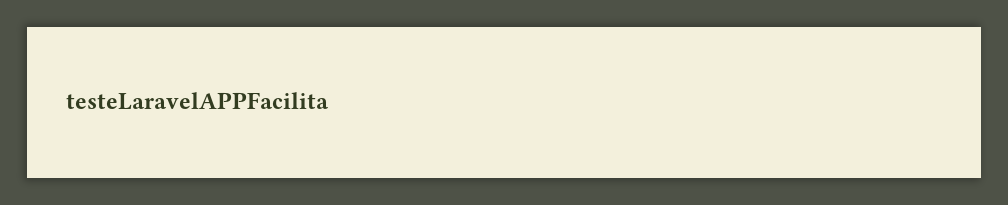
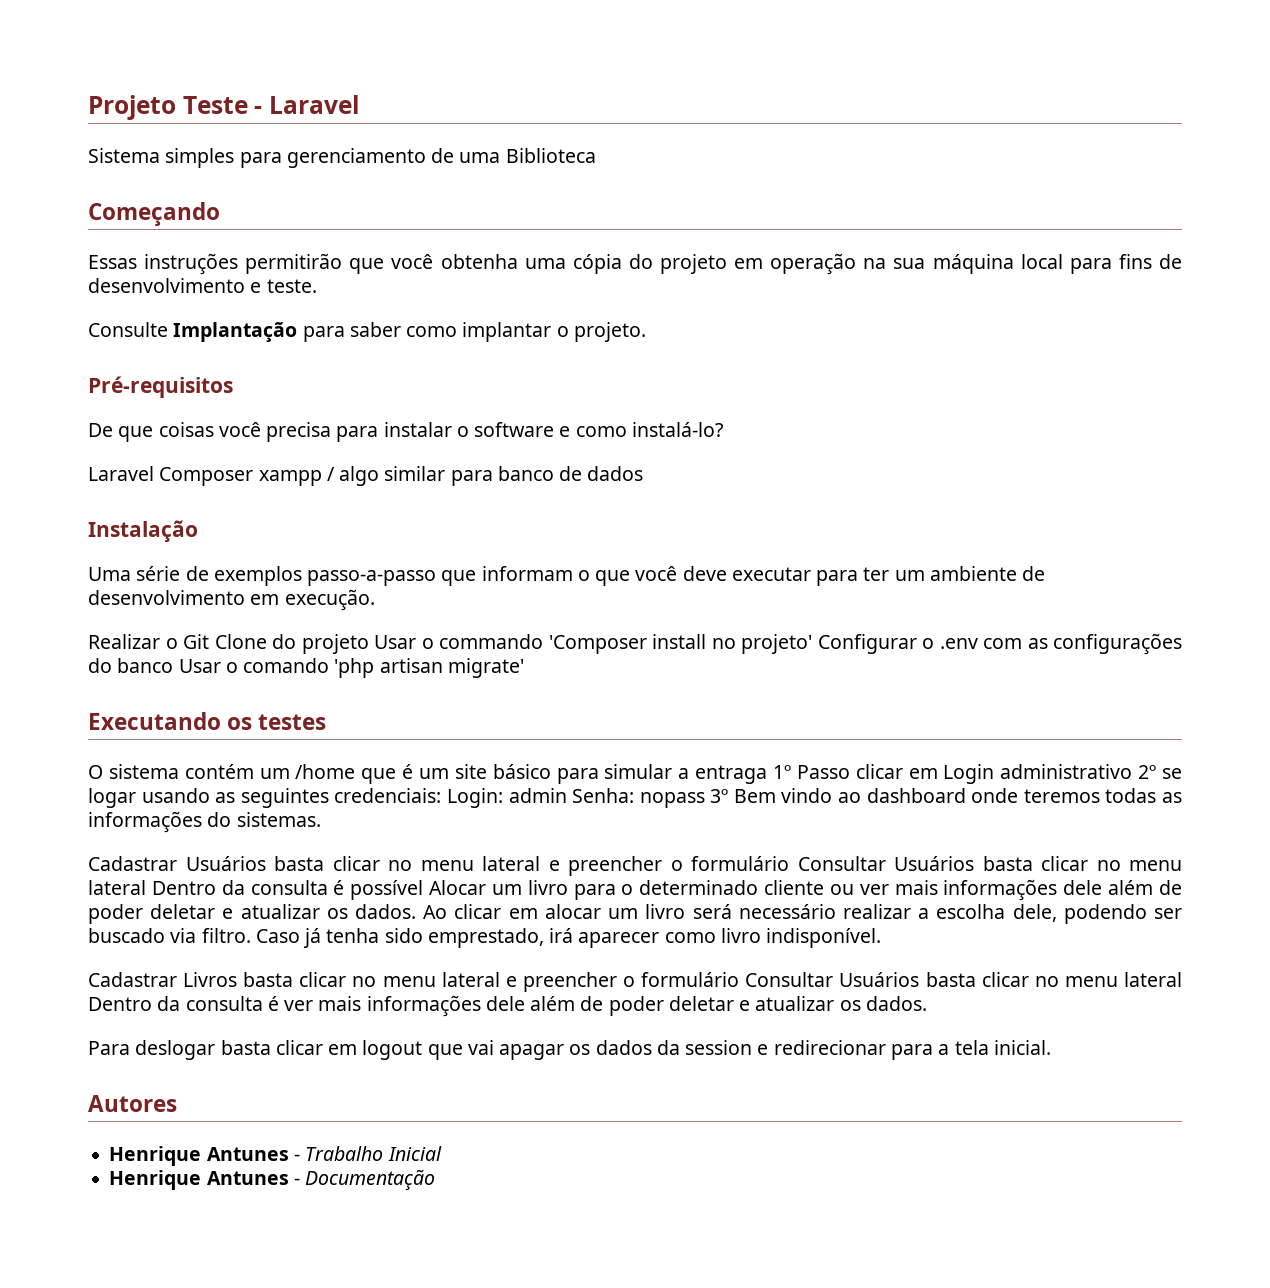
[66,92,329,110] testeLaravelAPPFacilita -> [88,95,359,120] [88,148,596,168] [88,202,220,226] [88,253,1182,275] [88,278,317,293] [88,322,646,342] [88,376,233,398] [88,422,723,442] [88,466,644,486] [88,520,198,542] [88,566,1046,586] [88,589,375,611] [88,633,1182,655] [88,658,524,678] [88,712,327,730] [88,764,1183,784] [88,788,1182,808] [88,811,321,833] [88,856,1182,876] [88,879,1183,901] [88,904,1182,924] [88,928,882,948] [88,972,1182,992] [88,995,927,1017] [88,1040,1051,1060] [88,1095,177,1112] [109,1146,442,1166] [109,1169,436,1191] Projeto Teste - Laravel // Sistema simples para gerenciamento de uma Biblioteca // Começando // Essas instruções permitirão que você obtenha uma cópia do projeto em operação na sua máquina local para fins de desenvolvimento e teste. // Consulte Implantação para saber como implantar o projeto. // Pré-requisitos // De que coisas você precisa para instalar o software e como instalá-lo? // Laravel Composer xampp / algo similar para banco de dados // Instalação // Uma série de exemplos passo-a-passo que informam o que você deve executar para ter um ambiente de desenvolvimento em execução. // Realizar o Git Clone do projeto Usar o commando 'Composer install no projeto' Configurar o .env com as configurações do banco Usar o comando 'php artisan migrate' // Executando os testes // O sistema contém um /home que é um site básico para simular a entraga 1º Passo clicar em Login administrativo 2º se logar usando as seguintes credenciais: Login: admin Senha: nopass 3º Bem vindo ao dashboard onde teremos todas as informações do sistemas. // Cadastrar Usuários basta clicar no menu lateral e preencher o formulário Consultar Usuários basta clicar no menu lateral Dentro da consulta é possível Alocar um livro para o determinado cliente ou ver mais informações dele além de poder deletar e atualizar os dados. Ao clicar em alocar um livro será necessário realizar a escolha dele, podendo ser buscado via filtro. Caso já tenha sido emprestado, irá aparecer como livro indisponível. // Cadastrar Livros basta clicar no menu lateral e preencher o formulário Consultar Usuários basta clicar no menu lateral Dentro da consulta é ver mais informações dele além de poder deletar e atualizar os dados. // Para deslogar basta clicar em logout que vai apagar os dados da session e redirecionar para a tela inicial. // Autores // Henrique Antunes - Trabalho Inicial // Henrique Antunes - Documentação

